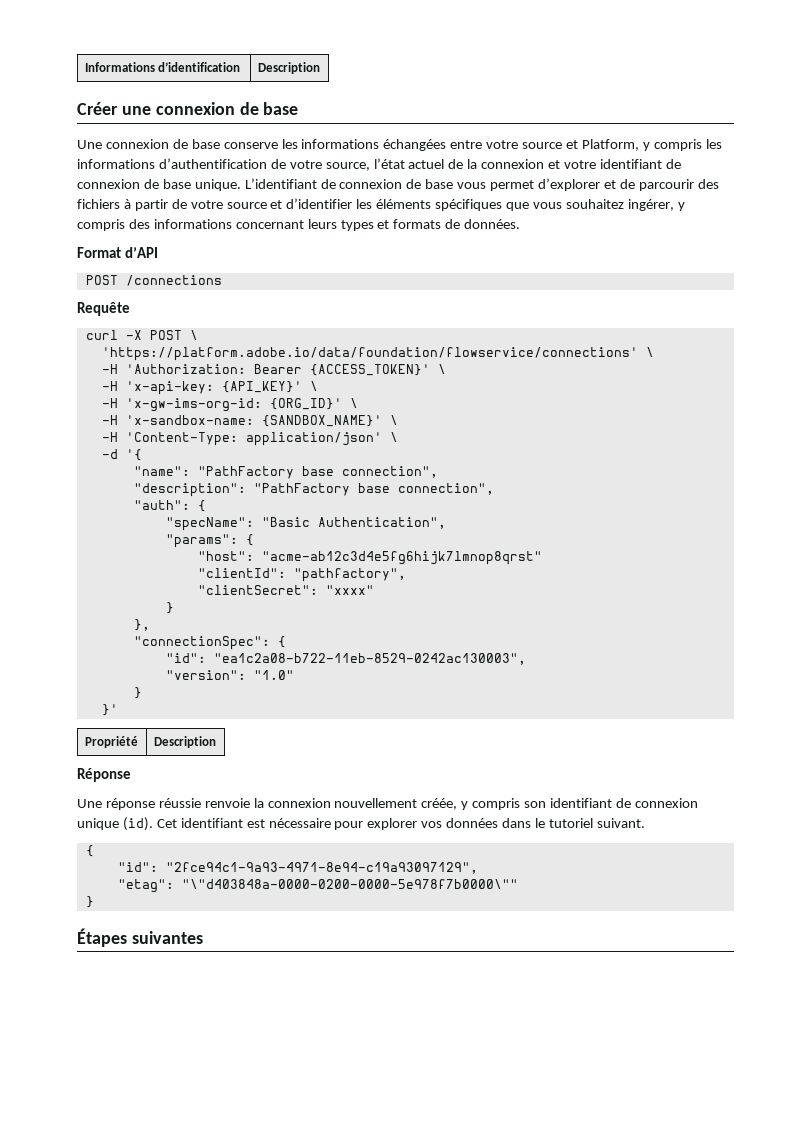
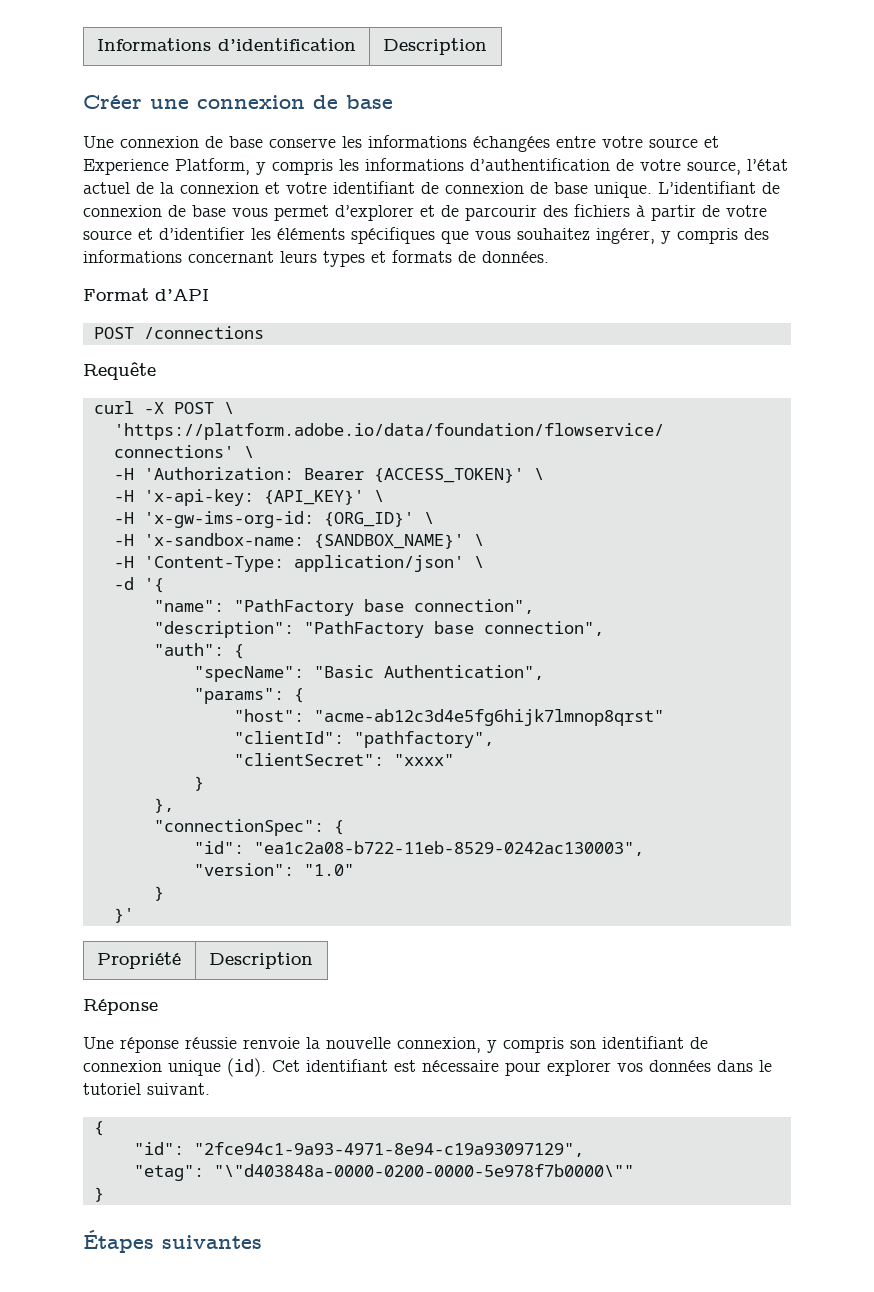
(579, 144) none -> [83,159,169,175] Experience
[267,798,458,810] connexion nouvellement créée, -> [326,1037,481,1053] nouvelle connexion,

